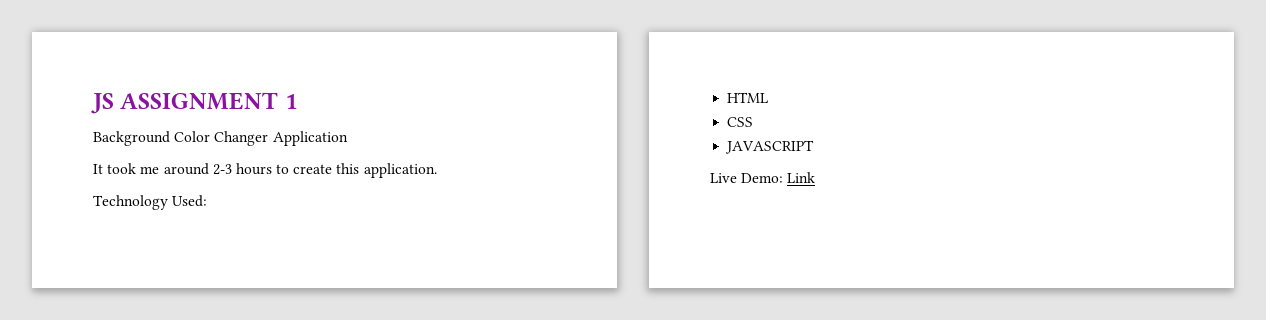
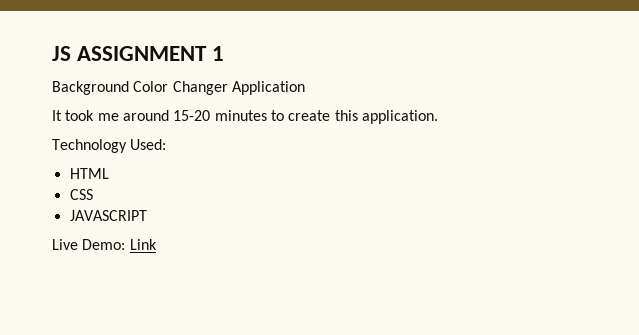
[212,163,272,175] 2-3 hours -> [173,110,267,121] 15-20 minutes

